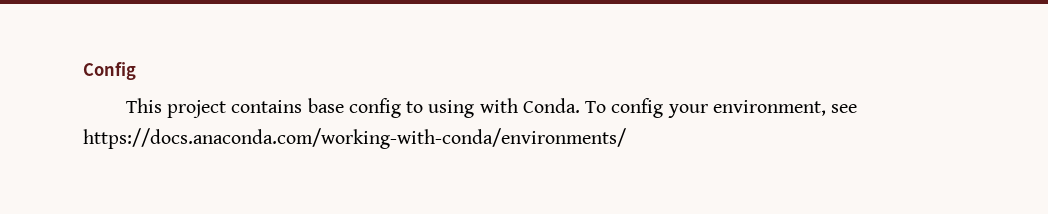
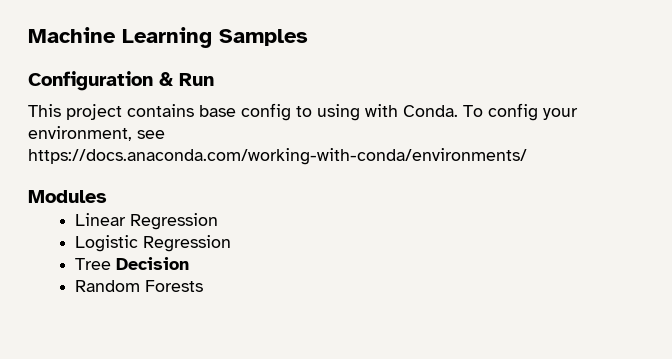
[83,62,136,80] Config -> [28,27,308,48] [28,71,214,91] Machine Learning Samples // Configuration & Run
(626, 138) none -> [28,190,107,203] [75,213,219,230] [75,235,232,252] [75,257,190,270] [75,280,204,292] // Modules // Linear Regression // Logistic Regression // Tree Decision // Random Forests

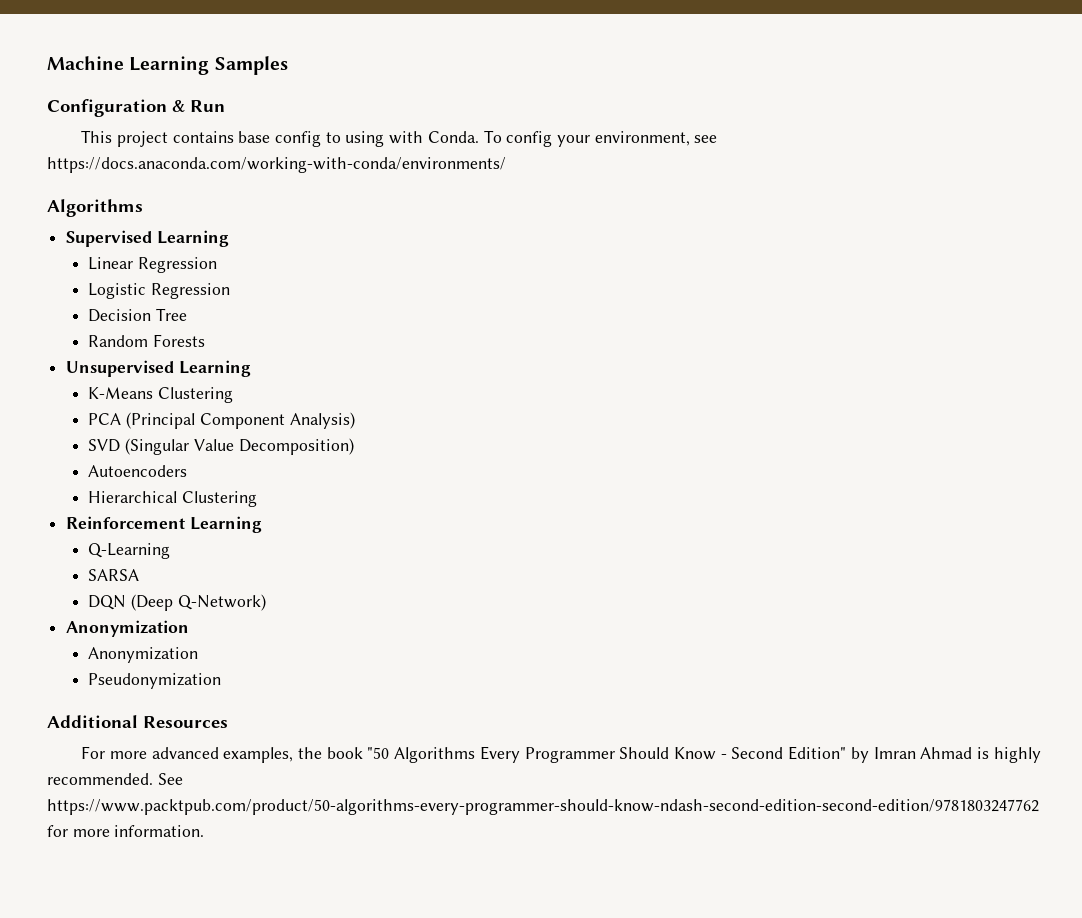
[28,190,107,203] Modules -> [47,199,143,217] [66,230,229,247] Algorithms // Supervised Learning
(232, 243) none -> [88,309,152,322] Decision
[116,257,190,270] Decision -> (188, 314) none
(204, 286) none -> [66,360,251,377] [88,387,234,403] [88,412,355,429] [88,438,354,455] [88,465,188,477] [88,491,258,507] [66,516,262,533] [88,543,171,559] [88,569,140,581] [88,594,266,611] [66,620,190,637] [88,647,199,663] [88,673,222,689] [47,715,228,728] [81,746,1041,763] [47,773,183,785] [47,799,1039,815] [47,825,205,837] // Unsupervised Learning // K-Means Clustering // PCA (Principal Component Analysis) // SVD (Singular Value Decomposition) // Autoencoders // Hierarchical Clustering // Reinforcement Learning // Q-Learning // SARSA // DQN (Deep Q-Network) // Anonymization // Anonymization // Pseudonymization // Additional Resources // For more advanced examples, the book "50 Algorithms Every Programmer Should Know - Second Edition" by Imran Ahmad is highly recommended. See https://www.packtpub.com/product/50-algorithms-every-programmer-should-know-ndash-second-edition-second-edition/9781803247762 for more information.

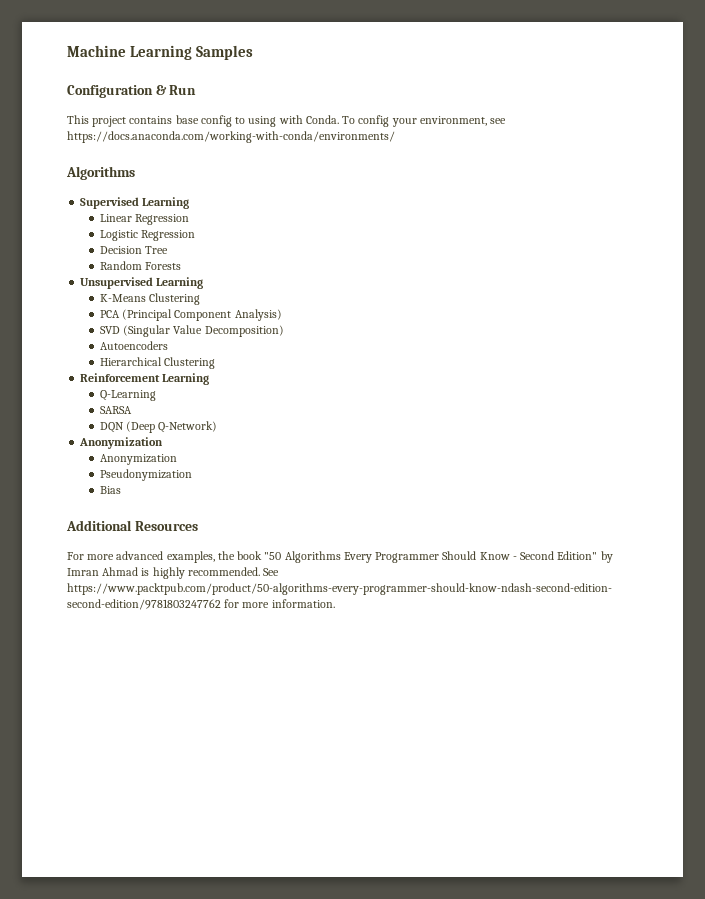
(222, 681) none -> [99,486,121,494] // Bias

